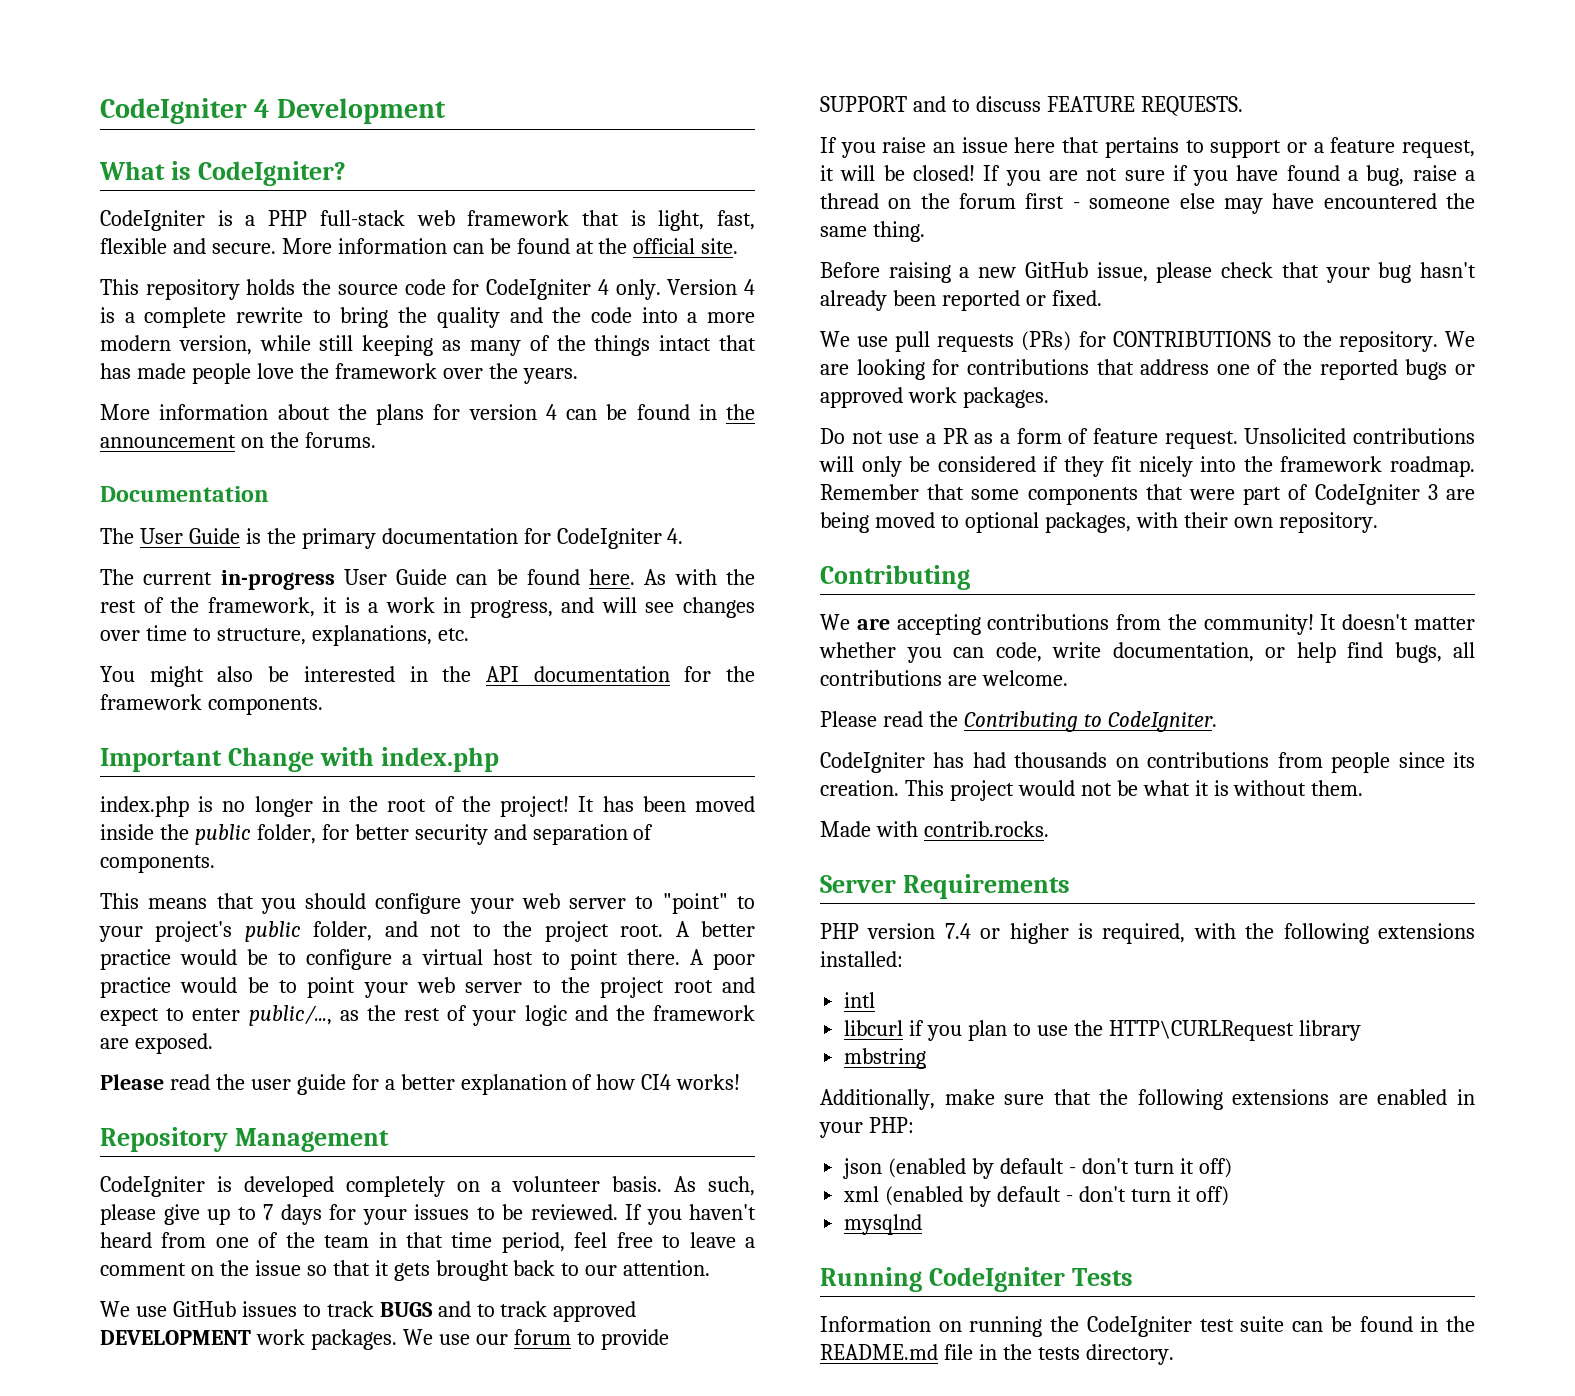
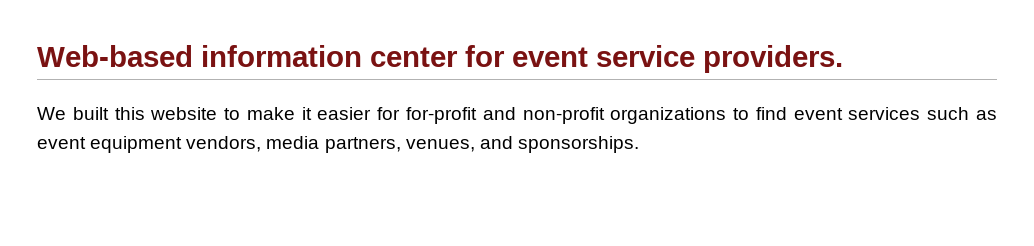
[100,98,446,124] [99,161,346,186] [100,210,755,231] [100,238,739,254] [100,279,756,300] [100,307,756,328] [100,335,756,356] [100,363,578,384] [100,404,755,425] [100,432,376,448] [100,486,269,502] [100,528,684,549] [100,569,755,590] [100,597,755,618] [100,625,469,646] [100,666,755,687] [100,694,323,715] [100,747,499,772] [100,796,755,817] [100,824,654,845] [100,855,215,873] [100,893,755,914] [99,921,755,942] [100,949,756,970] [100,977,755,998] [100,1005,755,1026] [100,1033,213,1054] [100,1074,741,1095] [100,1127,389,1152] [100,1176,756,1197] [100,1204,756,1225] [100,1232,756,1253] [100,1260,711,1281] [100,1301,637,1322] [100,1329,669,1350] [820,96,1243,116] [820,137,1475,158] [820,165,1475,186] [820,193,1475,214] [820,221,925,242] [820,262,1476,283] [820,290,1102,311] [820,331,1475,352] [820,359,1475,380] [820,387,1049,408] [820,428,1475,449] [819,456,1475,477] [820,484,1475,505] [820,512,1378,533] [820,565,970,590] [820,614,1475,635] [819,642,1475,663] [820,670,1068,686] [820,711,1217,732] [820,752,1475,773] [820,780,1364,801] [820,821,1049,837] [820,874,1070,899] [820,923,1475,944] [820,951,903,967] [844,992,876,1008] [844,1020,1361,1041] [844,1048,927,1069] [820,1089,1475,1110] [819,1117,914,1138] [843,1158,1232,1179] [843,1186,1229,1207] [844,1214,923,1235] [820,1267,1133,1292] [820,1316,1475,1337] [820,1344,1174,1365] CodeIgniter 4 Development // What is CodeIgniter? // CodeIgniter is a PHP full-stack web framework that is light, fast, flexible and secure. More information can be found at the official site. // This repository holds the source code for CodeIgniter 4 only. Version 4 is a complete rewrite to bring the quality and the code into a more modern version, while still keeping as many of the things intact that has made people love the framework over the years. // More information about the plans for version 4 can be found in the announcement on the forums. // Documentation // The User Guide is the primary documentation for CodeIgniter 4. // The current in-progress User Guide can be found here. As with the rest of the framework, it is a work in progress, and will see changes over time to structure, explanations, etc. // You might also be interested in the API documentation for the framework components. // Important Change with index.php // index.php is no longer in the root of the project! It has been moved inside the public folder, for better security and separation of components. // This means that you should configure your web server to "point" to your project's public folder, and not to the project root. A better practice would be to configure a virtual host to point there. A poor practice would be to point your web server to the project root and expect to enter public/..., as the rest of your logic and the framework are exposed. // Please read the user guide for a better explanation of how CI4 works! // Repository Management // CodeIgniter is developed completely on a volunteer basis. As such, please give up to 7 days for your issues to be reviewed. If you haven't heard from one of the team in that time period, feel free to leave a comment on the issue so that it gets brought back to our attention. // We use GitHub issues to track BUGS and to track approved DEVELOPMENT work packages. We use our forum to provide SUPPORT and to discuss FEATURE REQUESTS. // If you raise an issue here that pertains to support or a feature request, it will be closed! If you are not sure if you have found a bug, raise a thread on the forum first - someone else may have encountered the same thing. // Before raising a new GitHub issue, please check that your bug hasn't already been reported or fixed. // We use pull requests (PRs) for CONTRIBUTIONS to the repository. We are looking for contributions that address one of the reported bugs or approved work packages. // Do not use a PR as a form of feature request. Unsolicited contributions will only be considered if they fit nicely into the framework roadmap. Remember that some components that were part of CodeIgniter 3 are being moved to optional packages, with their own repository. // Contributing // We are accepting contributions from the community! It doesn't matter whether you can code, write documentation, or help find bugs, all contributions are welcome. // Please read the Contributing to CodeIgniter. // CodeIgniter has had thousands on contributions from people since its creation. This project would not be what it is without them. // Made with contrib.rocks. // Server Requirements // PHP version 7.4 or higher is required, with the following extensions installed: // intl // libcurl if you plan to use the HTTP\CURLRequest library // mbstring // Additionally, make sure that the following extensions are enabled in your PHP: // json (enabled by default - don't turn it off) // xml (enabled by default - don't turn it off) // mysqlnd // Running CodeIgniter Tests // Information on running the CodeIgniter test suite can be found in the README.md file in the tests directory. -> [37,45,843,73] [37,107,998,124] [37,136,639,153] Web-based information center for event service providers. // We built this website to make it easier for for-profit and non-profit organizations to find event services such as event equipment vendors, media partners, venues, and sponsorships.

